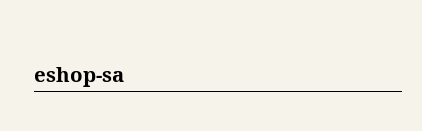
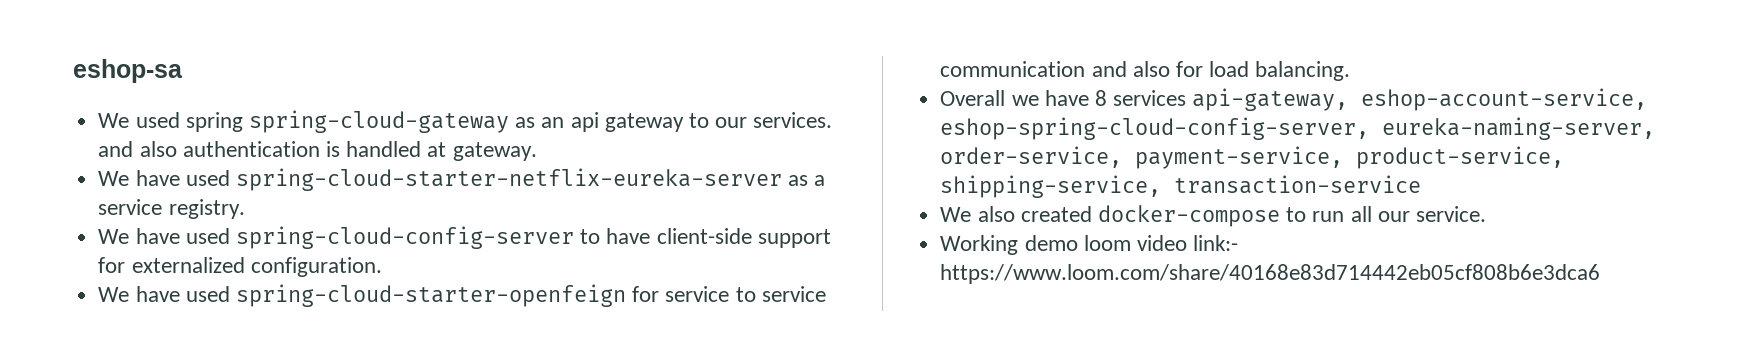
(124, 77) none -> [98,110,833,133] [98,141,537,161] [98,168,826,191] [98,199,245,219] [98,226,831,249] [98,257,382,277] [98,284,826,307] [940,61,1351,81] [940,88,1648,111] [940,117,1656,140] [940,146,1565,169] [940,175,1422,198] [940,205,1486,227] [940,235,1239,255] [940,264,1601,284] // We used spring spring-cloud-gateway as an api gateway to our services. and also authentication is handled at gateway. // We have used spring-cloud-starter-netflix-eureka-server as a service registry. // We have used spring-cloud-config-server to have client-side support for externalized configuration. // We have used spring-cloud-starter-openfeign for service to service communication and also for load balancing. // Overall we have 8 services api-gateway, eshop-account-service, eshop-spring-cloud-config-server, eureka-naming-server, order-service, payment-service, product-service, shipping-service, transaction-service // We also created docker-compose to run all our service. // Working demo loom video link:- https://www.loom.com/share/40168e83d714442eb05cf808b6e3dca6

